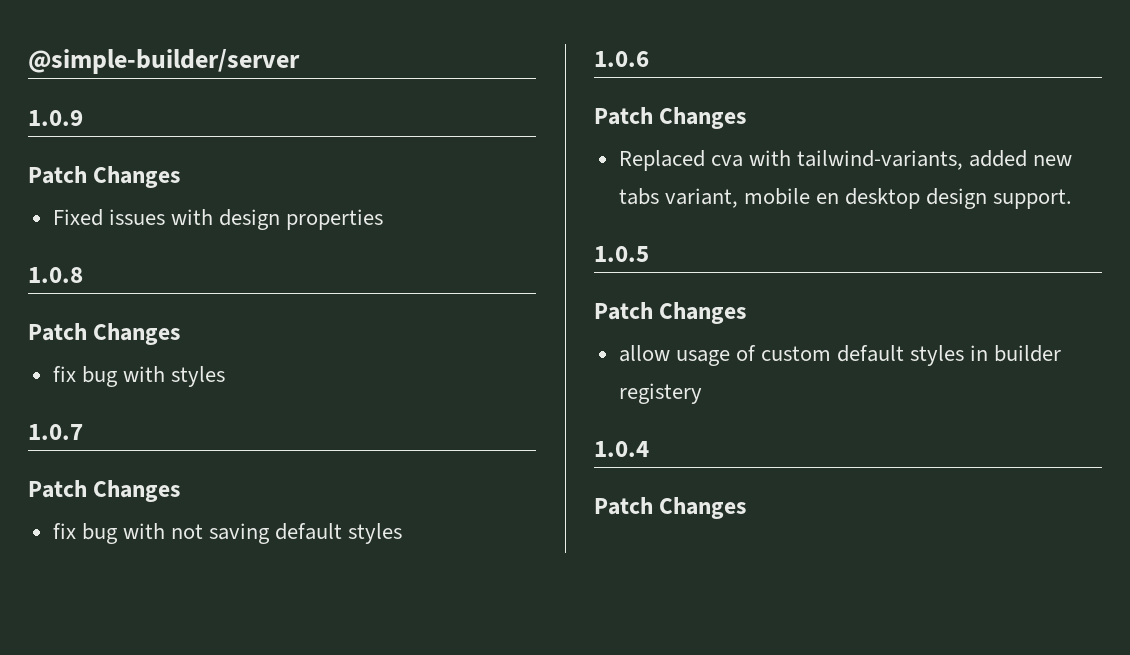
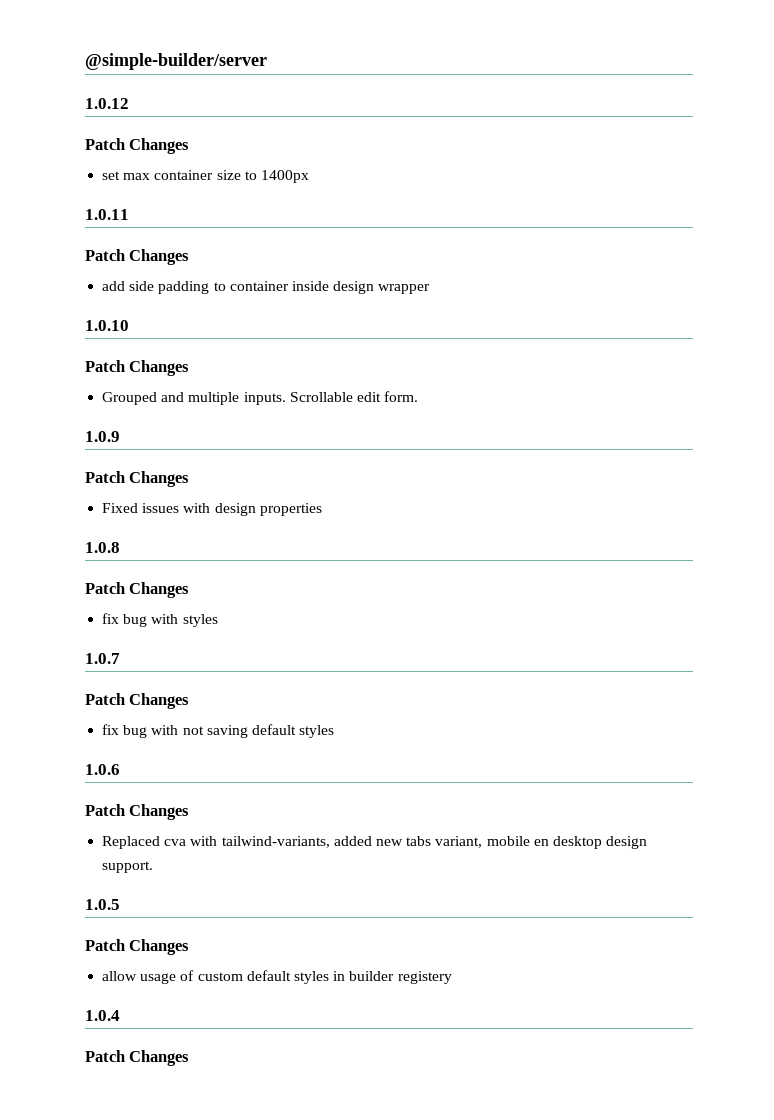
(300, 61) none -> [85,98,129,109] [85,138,190,154] [102,170,309,183] [85,209,129,220] [85,249,190,265] [102,281,431,294] [85,320,129,331] [85,360,190,376] [102,391,419,405] // 1.0.12 // Patch Changes // set max container size to 1400px // 1.0.11 // Patch Changes // add side padding to container inside design wrapper // 1.0.10 // Patch Changes // Grouped and multiple inputs. Scrollable edit form.

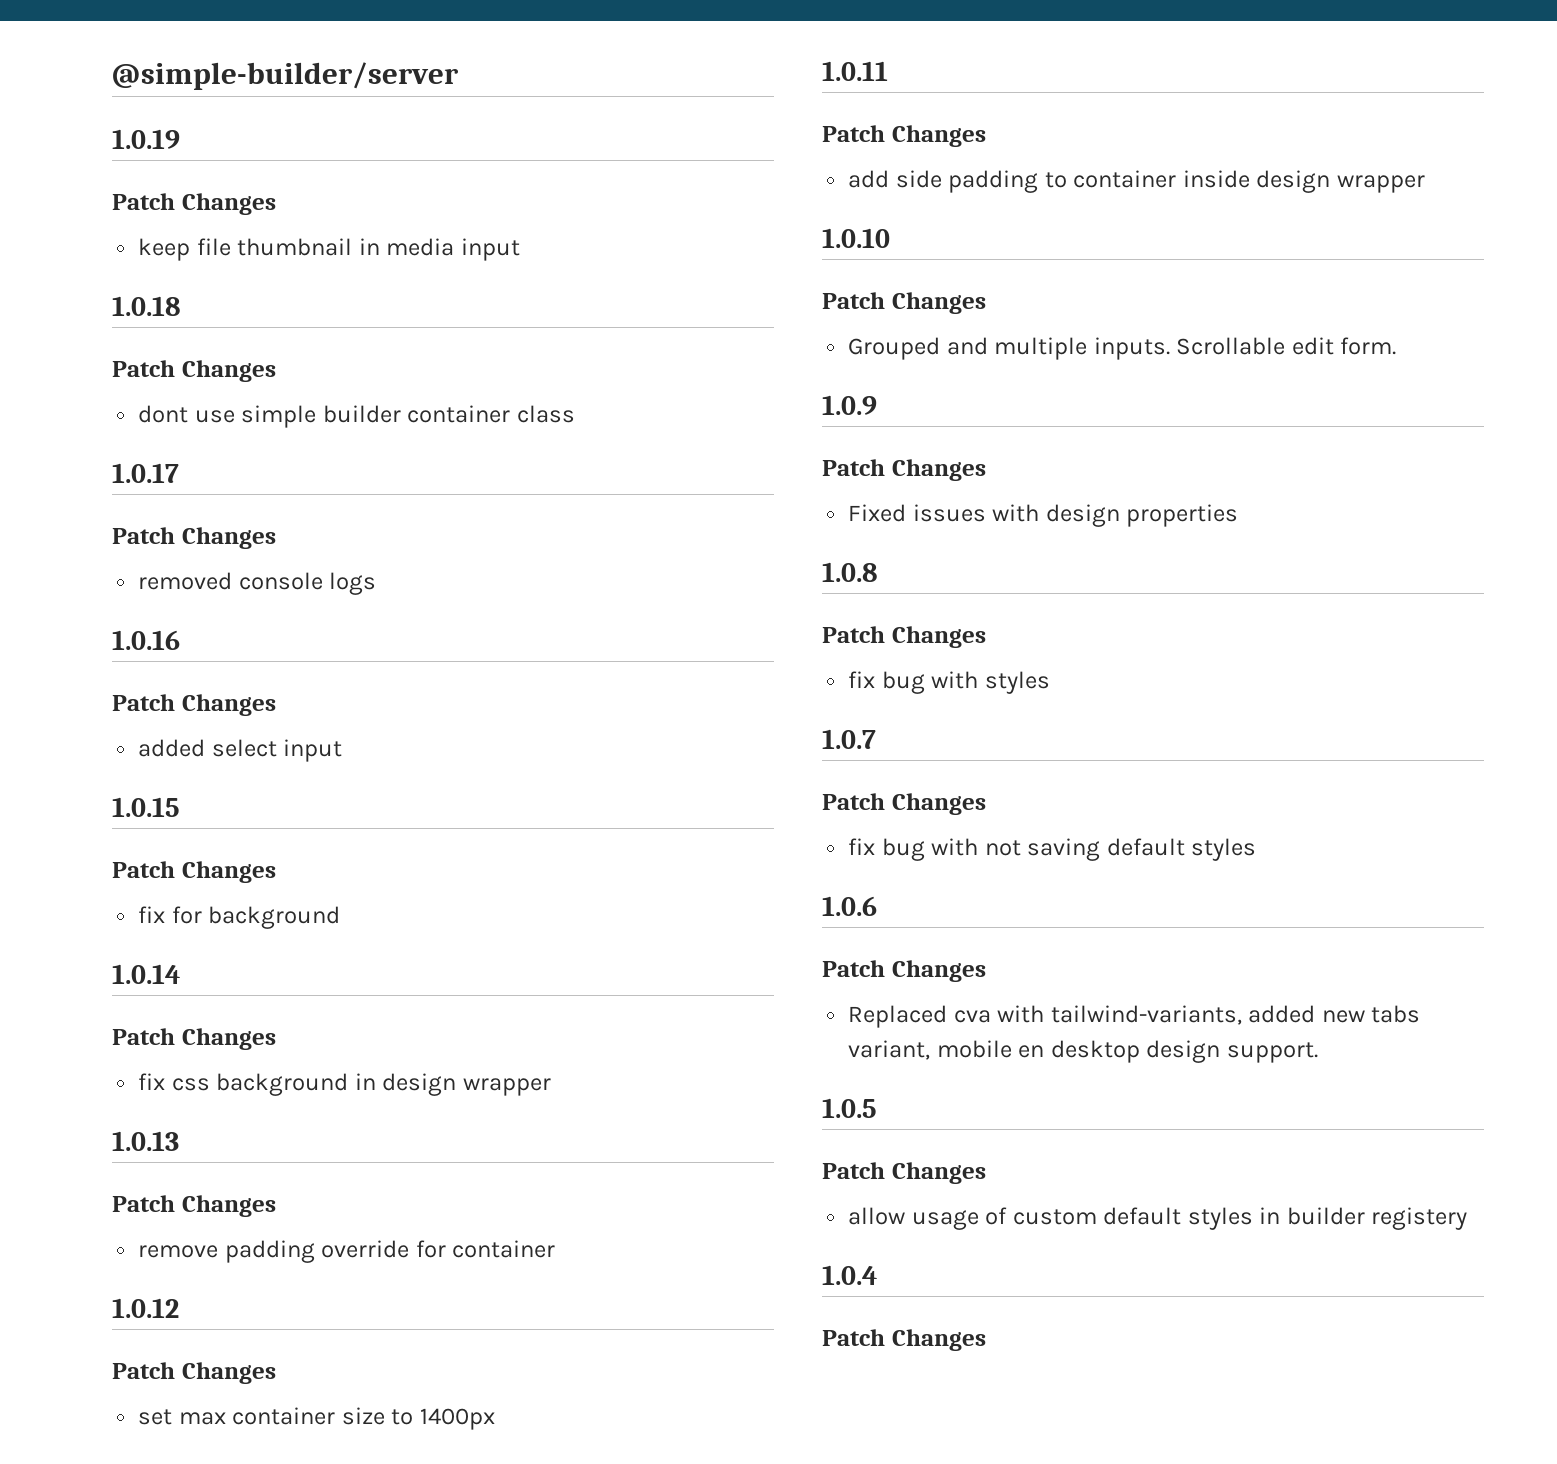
(267, 61) none -> [112,129,180,149] [112,193,276,215] [138,238,520,261] [112,296,181,316] [112,360,276,382] [138,405,575,428] [112,463,179,483] [112,527,276,549] [138,572,377,595] [112,630,180,650] [112,694,276,716] [138,739,343,762] [112,797,180,817] [112,861,276,883] [138,906,341,929] [112,964,180,984] [112,1028,276,1050] [138,1073,551,1096] [112,1131,179,1151] [112,1195,276,1217] [138,1240,556,1263] // 1.0.19 // Patch Changes // keep file thumbnail in media input // 1.0.18 // Patch Changes // dont use simple builder container class // 1.0.17 // Patch Changes // removed console logs // 1.0.16 // Patch Changes // added select input // 1.0.15 // Patch Changes // fix for background // 1.0.14 // Patch Changes // fix css background in design wrapper // 1.0.13 // Patch Changes // remove padding override for container

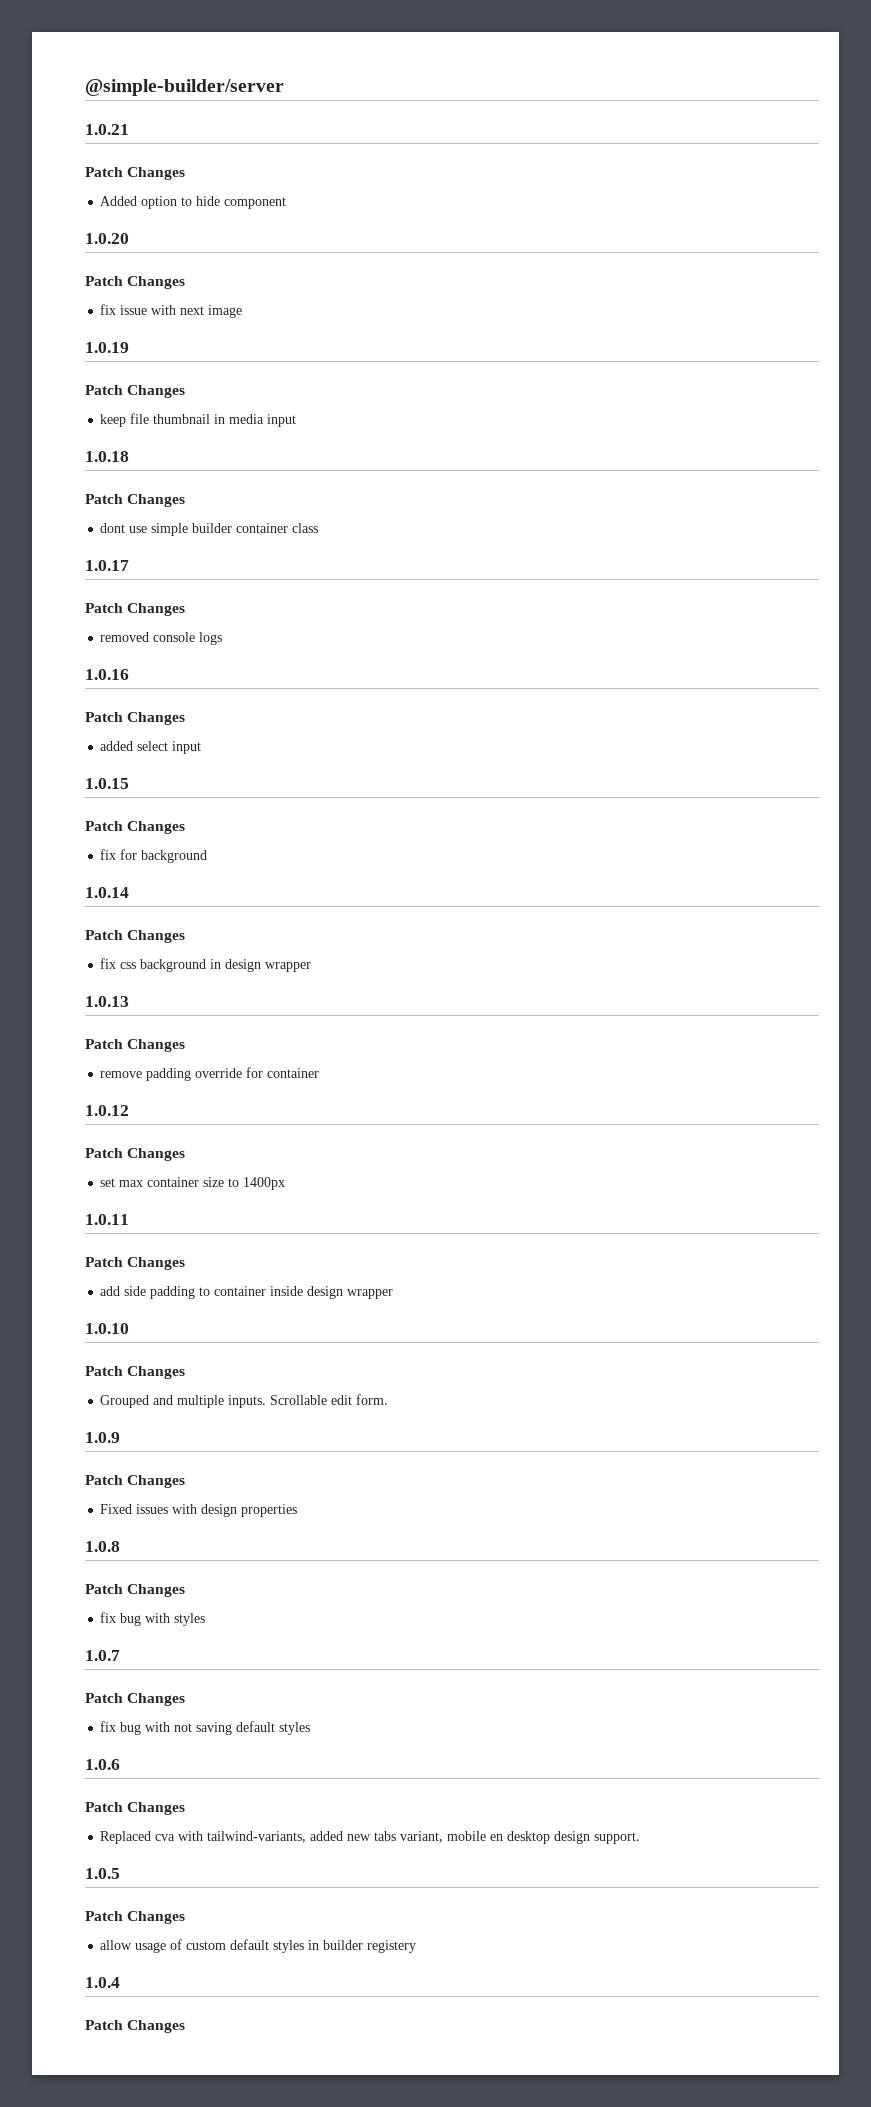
(459, 76) none -> [85,124,129,135] [85,167,186,180] [100,196,287,209] [85,233,129,244] [85,276,186,289] [100,304,243,318] // 1.0.21 // Patch Changes // Added option to hide component // 1.0.20 // Patch Changes // fix issue with next image

